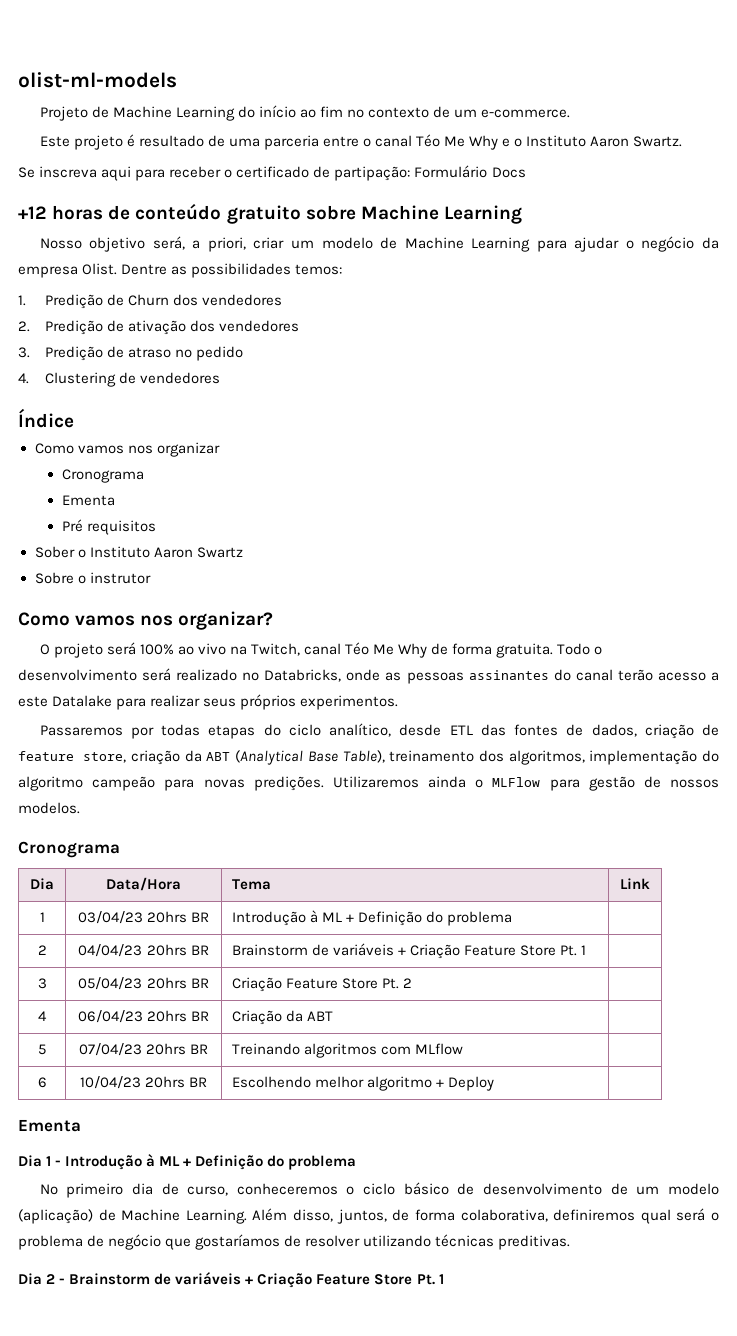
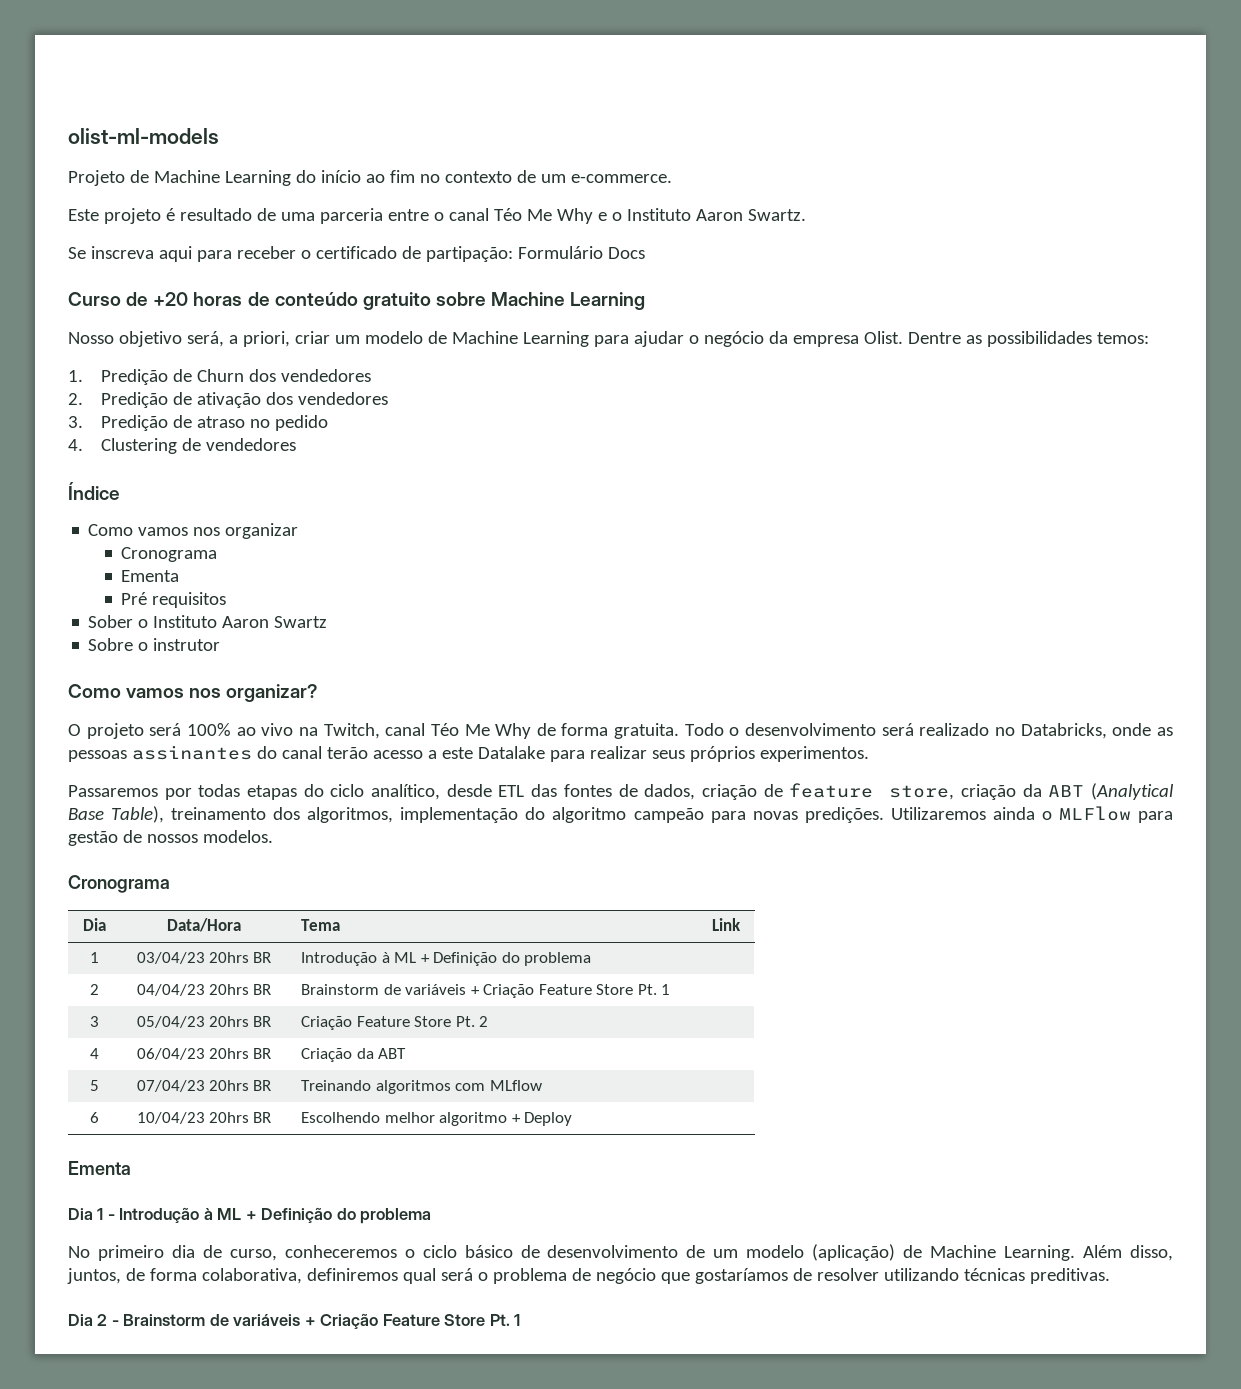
[18,206,47,219] +12 -> [68,292,189,306] Curso de +20

